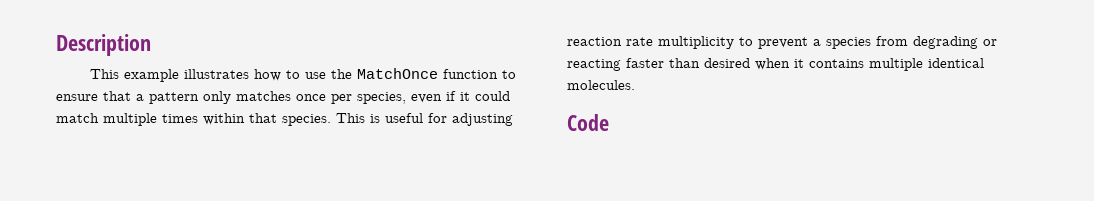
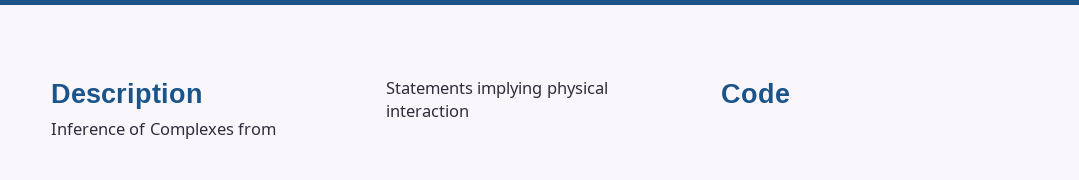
[90,68,517,82] [56,91,510,104] [56,113,513,126] [567,36,997,49] [567,58,984,71] [567,80,635,90] This example illustrates how to use the MatchOnce function to ensure that a pattern only matches once per species, even if it could match multiple times within that species. This is useful for adjusting reaction rate multiplicity to prevent a species from degrading or reacting faster than desired when it contains multiple identical molecules. -> [51,123,277,139] [386,82,608,98] [386,105,469,117] Inference of Complexes from Statements implying physical interaction

